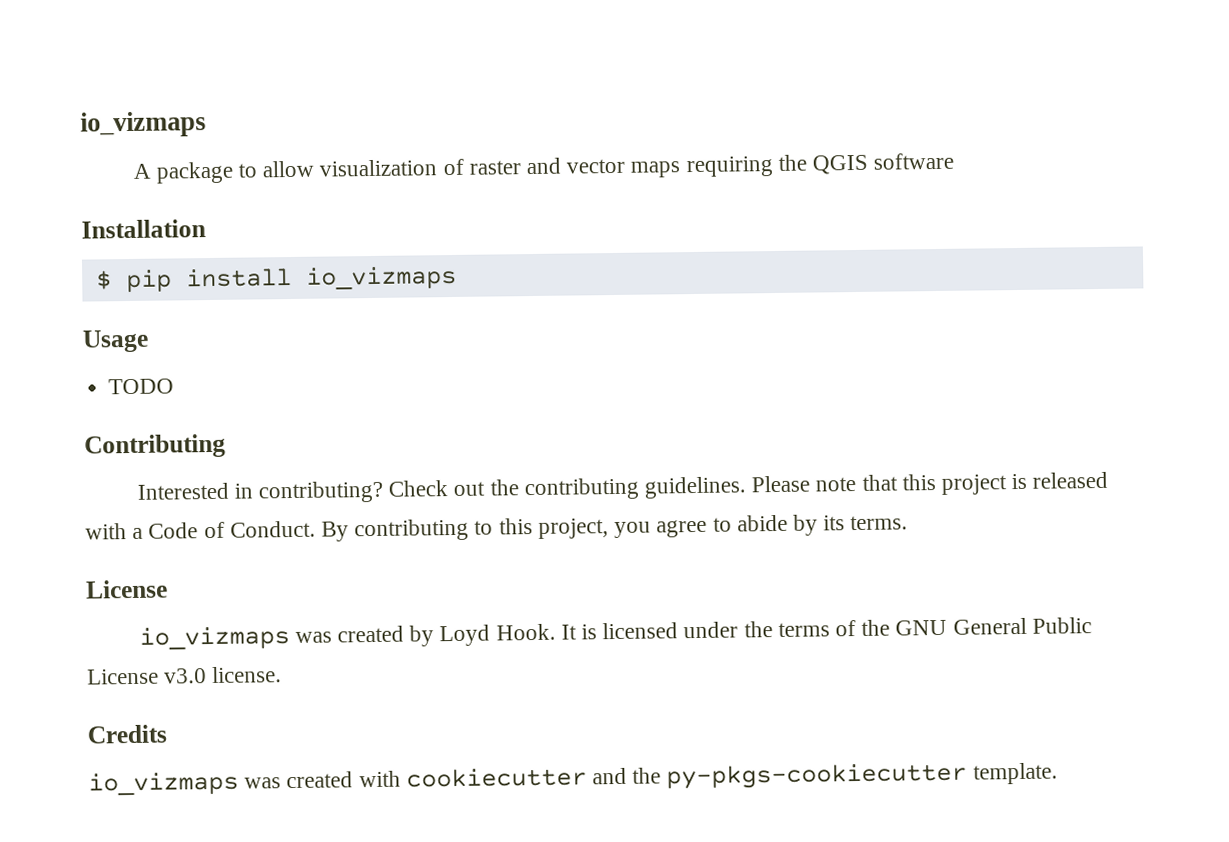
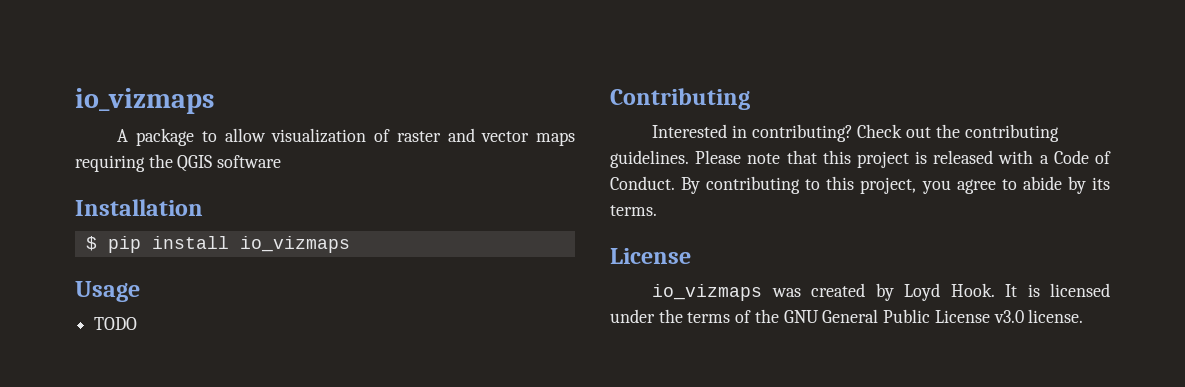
[87,724,167,744] [88,762,1058,796] // Credits // io_vizmaps was created with cookiecutter and the py-pkgs-cookiecutter template. -> (1084, 316) none

